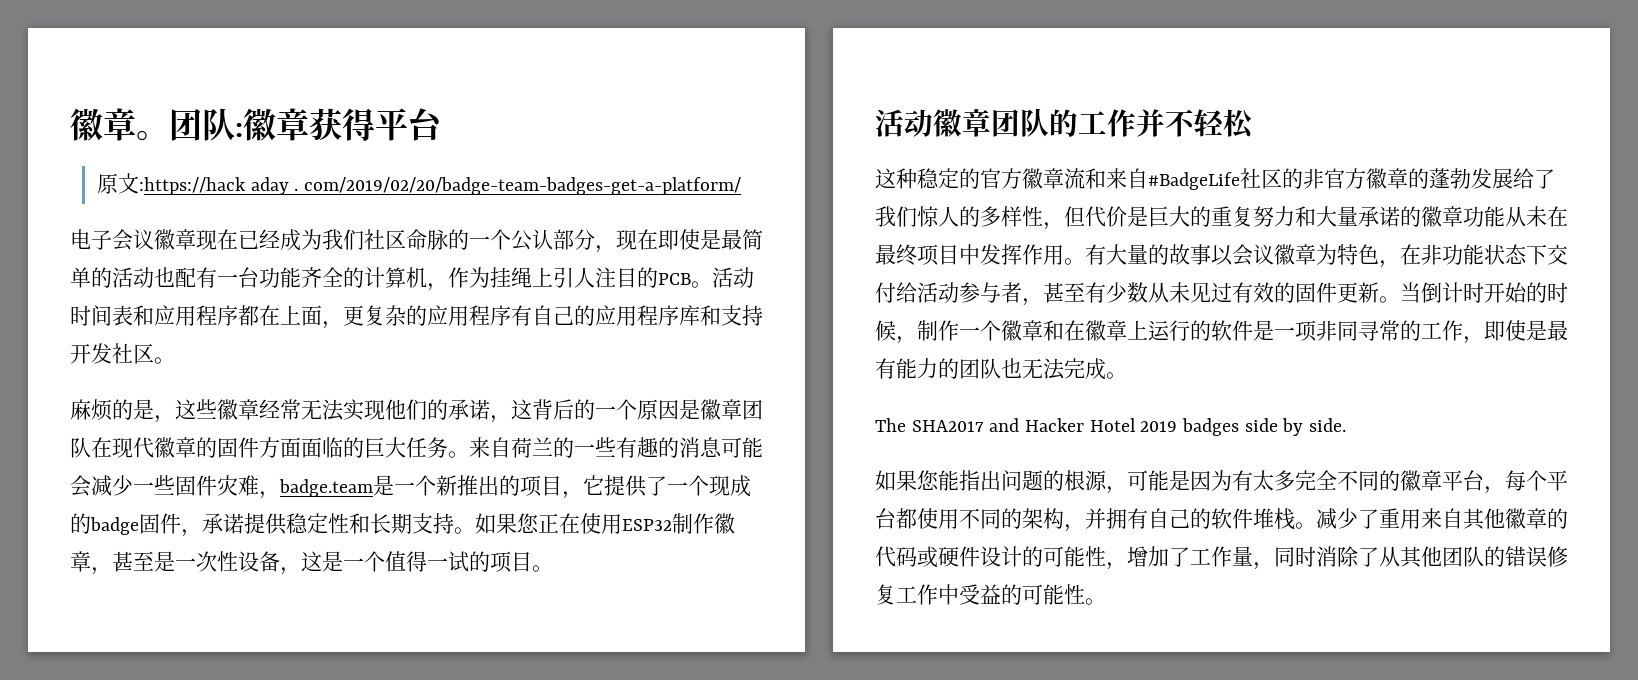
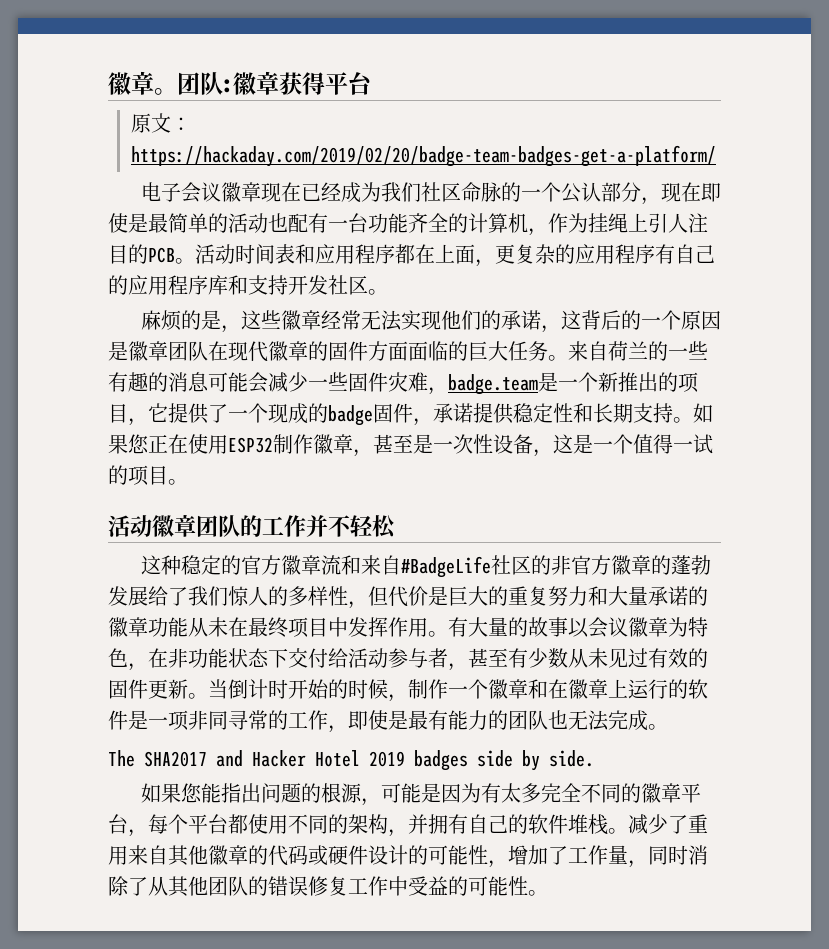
[139,177,742,195] :https://hack aday . com/2019/02/20/badge-team-badges-get-a-platform/ -> [170,117,191,131] [130,145,716,167] ：https://hackaday.com/2019/02/20/badge-team-badges-get-a-platform/

